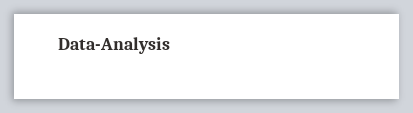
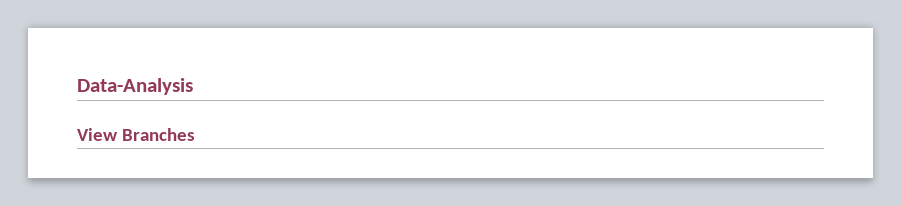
(170, 45) none -> [77,128,195,141] // View Branches

